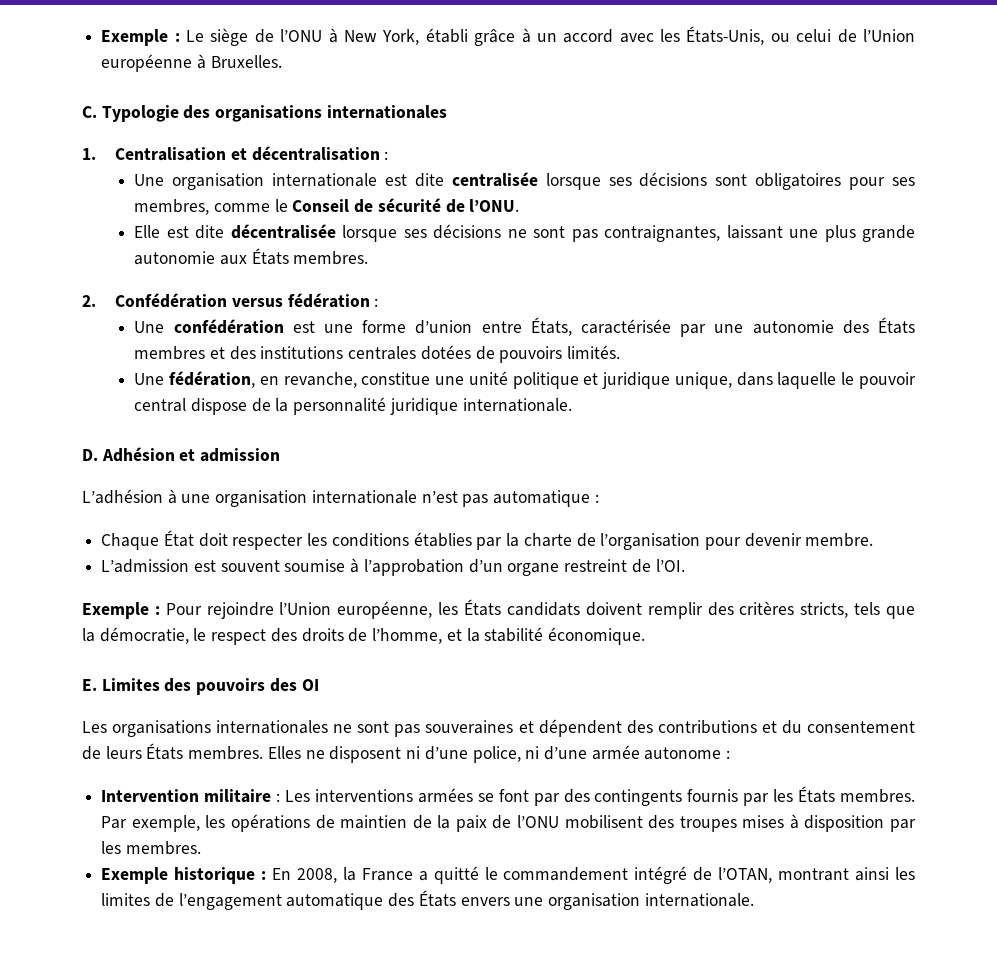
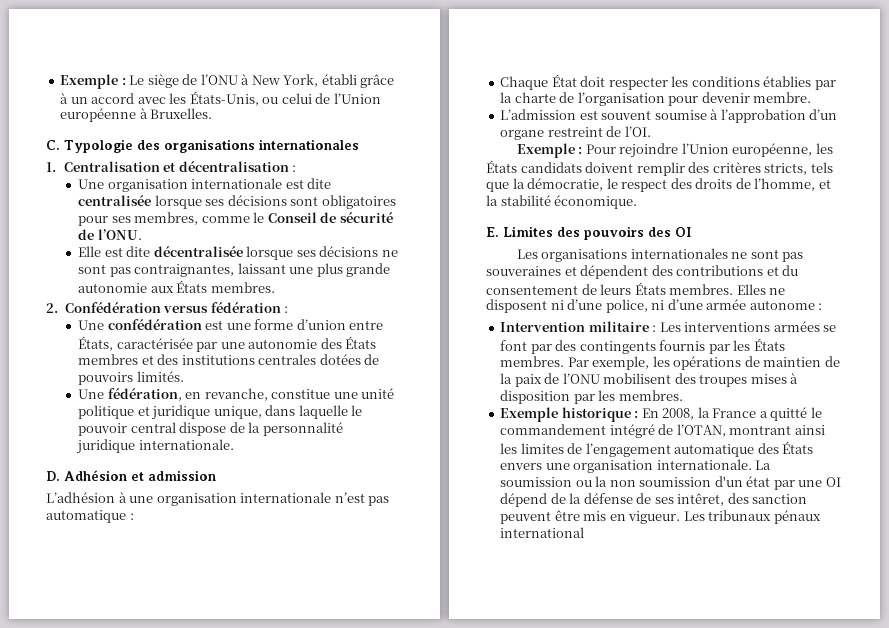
(754, 900) none -> [755,460,772,470] [500,476,841,490] [500,493,808,507] [500,510,821,524] [500,527,585,538] La soumission ou la non soumission d'un état par une OI dépend de la défense de ses intêret, des sanction peuvent être mis en vigueur. Les tribunaux pénaux international

